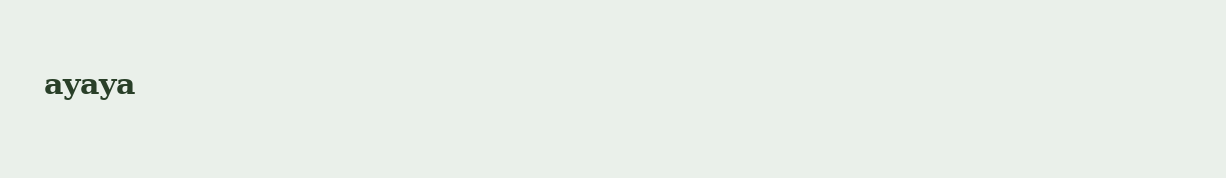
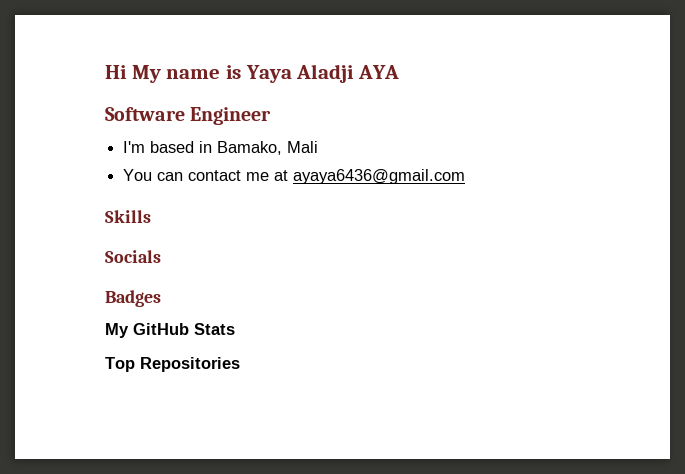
[44,79,135,100] ayaya -> [105,64,400,83] [105,107,272,125] [123,141,319,155] [123,169,466,184] [105,210,151,223] [105,250,161,263] [105,290,161,307] [105,323,235,338] [105,357,240,372] Hi My name is Yaya Aladji AYA // Software Engineer // I'm based in Bamako, Mali // You can contact me at ayaya6436@gmail.com // Skills // Socials // Badges // My GitHub Stats // Top Repositories

